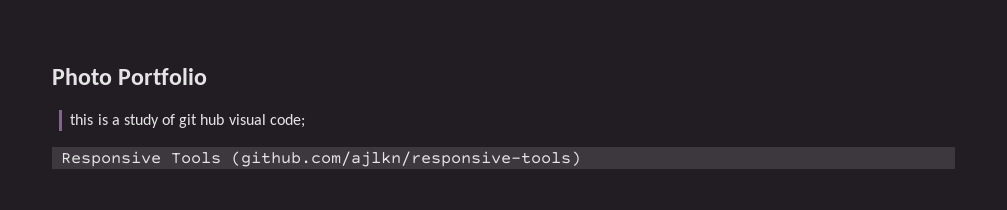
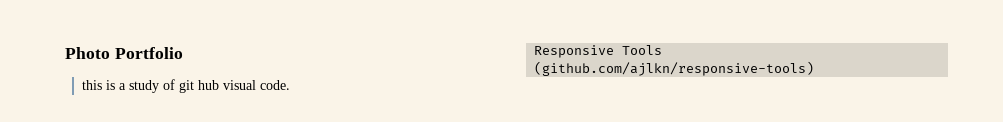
[269,114,305,128] code; -> [259,80,290,90] code.

